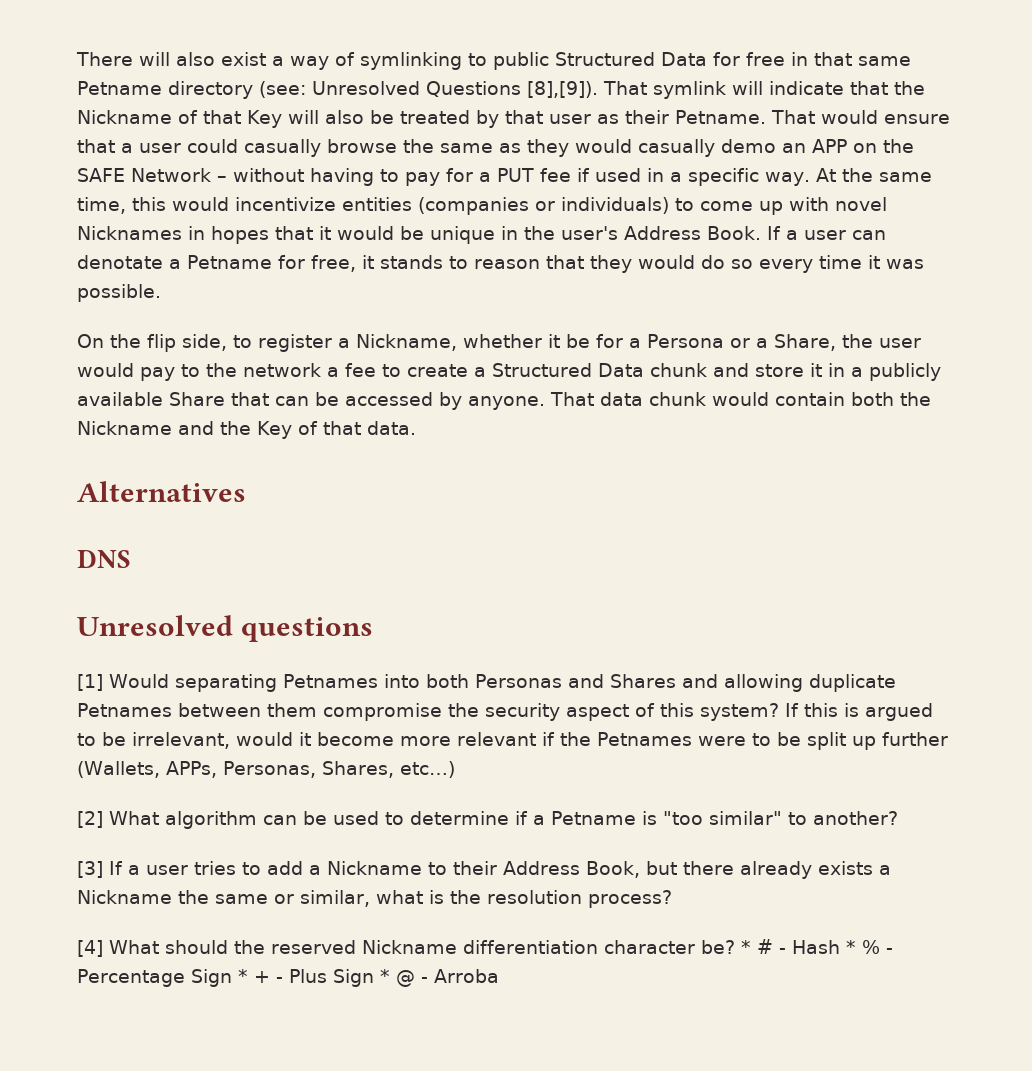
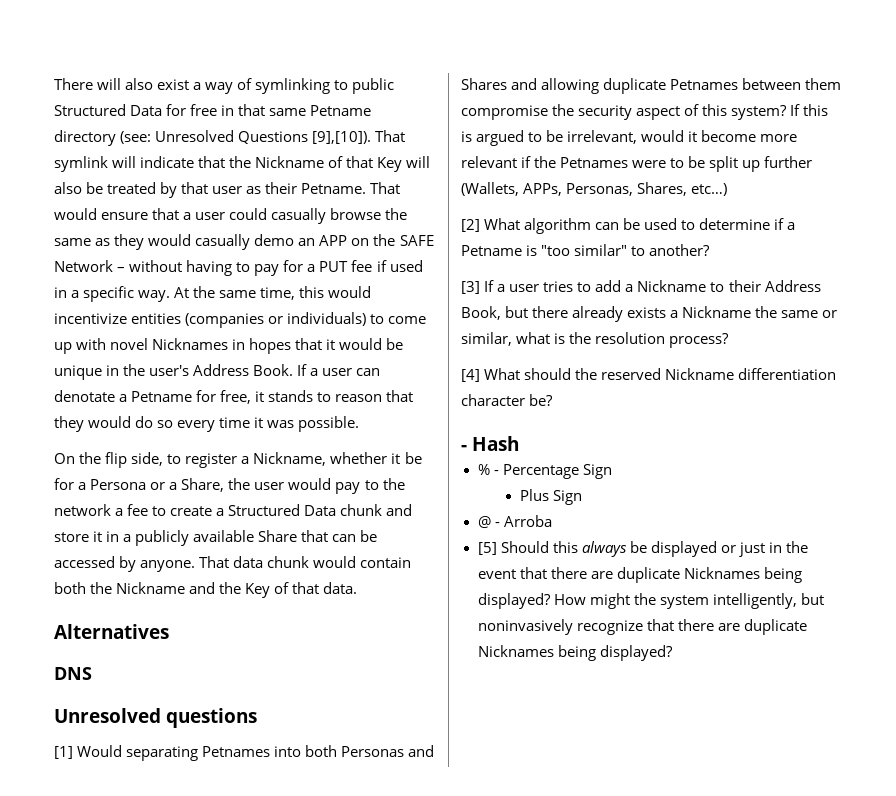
[526,81,598,98] [8],[9]). -> [312,131,372,144] [9],[10]).
[741,939,773,954] * # -> (554, 400) //
[846,940,856,954] * -> (520, 443) //
[237,969,283,983] * + - -> (612, 471) //
[379,969,390,983] * -> (582, 497) //
(499, 976) none -> [477,541,808,557] [477,567,802,583] [477,593,824,609] [477,619,807,635] [477,645,673,661] // [5] Should this always be displayed or just in the event that there are duplicate Nicknames being displayed? How might the system intelligently, but noninvasively recognize that there are duplicate Nicknames being displayed?

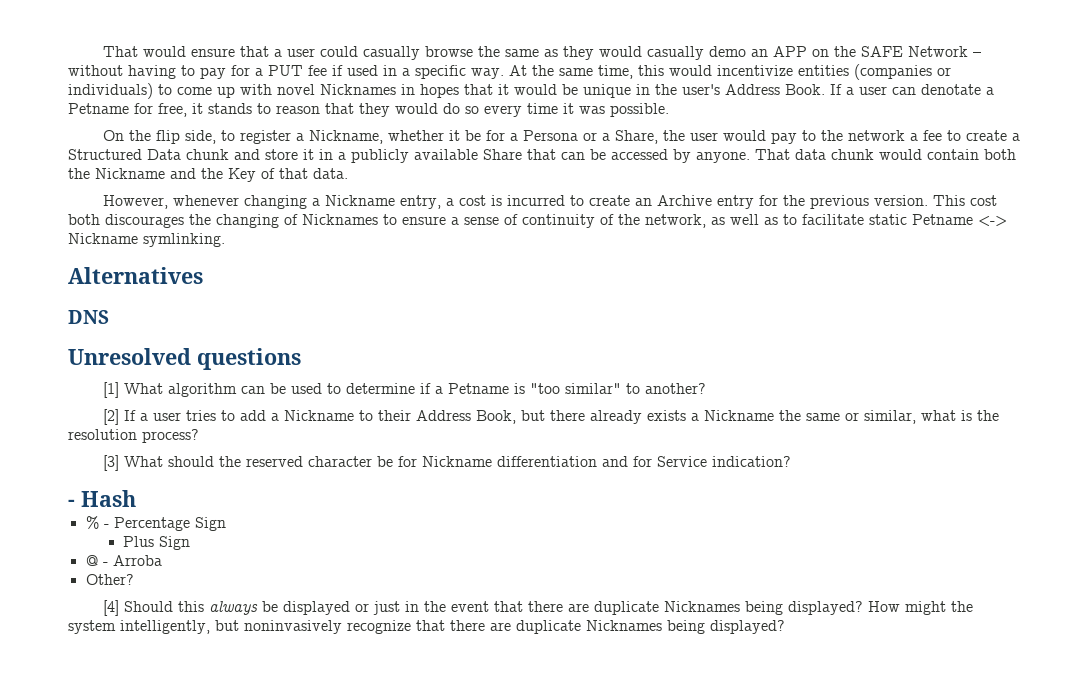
[54,78,395,94] [54,104,372,116] [54,130,406,146] [54,156,431,172] [54,182,367,198] There will also exist a way of symlinking to public Structured Data for free in that same Petname directory (see: Unresolved Questions [9],[10]). That symlink will indicate that the Nickname of that Key will also be treated by that user as their Petname. -> (103, 51) none
(358, 588) none -> [103,195,998,209] [68,214,1007,228] [68,233,225,247] // However, whenever changing a Nickname entry, a cost is incurred to create an Archive entry for the previous version. This cost both discourages the changing of Nicknames to ensure a sense of continuity of the network, as well as to facilitate static Petname <-> Nickname symlinking.
[77,745,435,761] [461,78,842,94] [461,104,829,120] [461,130,798,146] [461,156,813,172] [461,182,728,196] [461,219,480,232] Would separating Petnames into both Personas and Shares and allowing duplicate Petnames between them compromise the security aspect of this system? If this is argued to be irrelevant, would it become more relevant if the Petnames were to be split up further (Wallets, APPs, Personas, Shares, etc…) // [2] -> (120, 390) none
[461,281,480,294] [3] -> [103,409,120,425] [2]
[461,369,480,382] [4] -> [103,455,120,471] [3]
[665,368,837,380] [461,394,554,406] Nickname differentiation character be? -> [308,456,792,467] character be for Nickname differentiation and for Service indication?
[477,542,497,555] [5] -> [85,574,134,585] [103,600,120,616] Other? // [4]

